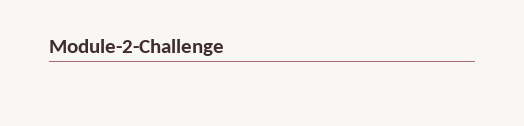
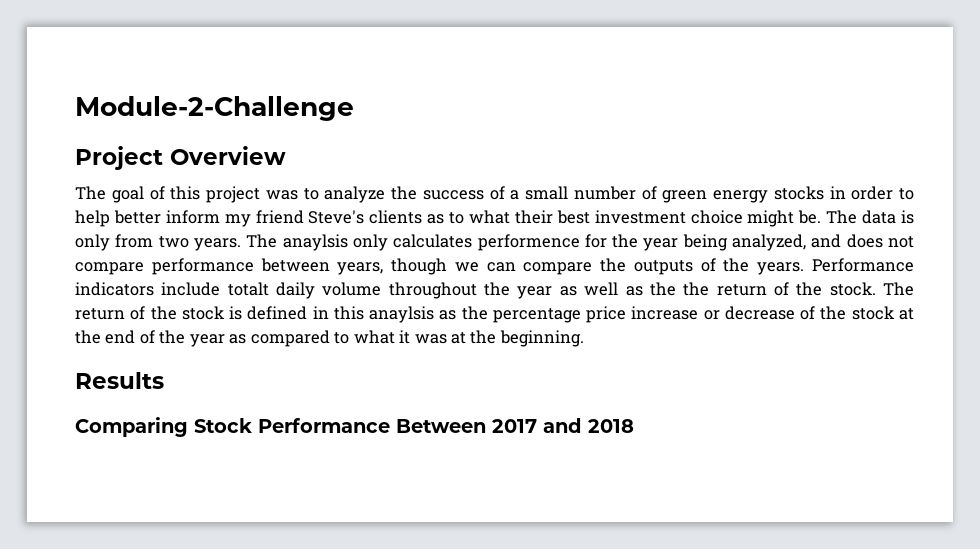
(224, 47) none -> [75,146,286,170] [75,186,914,203] [75,210,915,227] [75,234,914,251] [75,258,914,275] [75,282,915,299] [75,306,915,323] [75,330,584,347] [75,372,164,389] [75,417,634,437] // Project Overview // The goal of this project was to analyze the success of a small number of green energy stocks in order to help better inform my friend Steve's clients as to what their best investment choice might be. The data is only from two years. The anaylsis only calculates performence for the year being analyzed, and does not compare performance between years, though we can compare the outputs of the years. Performance indicators include totalt daily volume throughout the year as well as the the return of the stock. The return of the stock is defined in this anaylsis as the percentage price increase or decrease of the stock at the end of the year as compared to what it was at the beginning. // Results // Comparing Stock Performance Between 2017 and 2018

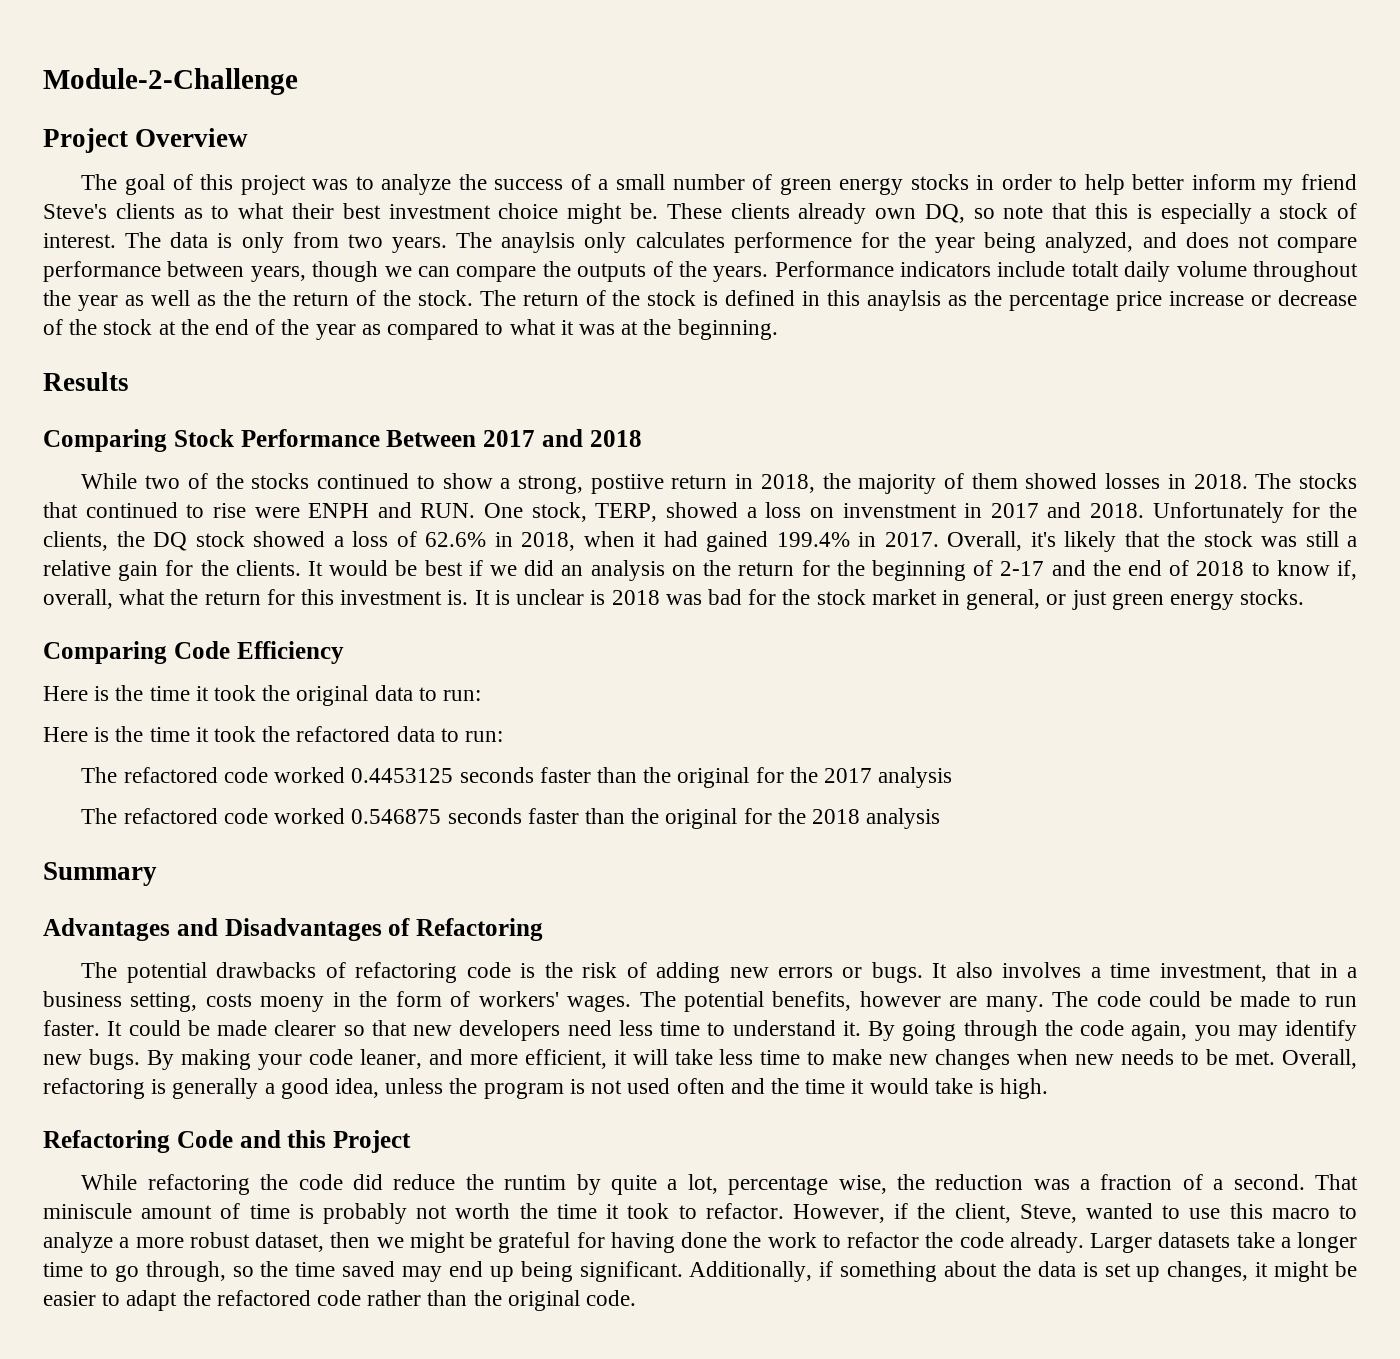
(822, 217) none -> [666,203,1357,224] [43,233,116,248] These clients already own DQ, so note that this is especially a stock of interest.
(634, 426) none -> [81,473,1358,494] [43,502,1358,523] [43,531,1357,552] [43,560,1358,581] [43,589,1305,610] [43,641,344,664] [43,685,482,706] [43,726,504,742] [81,767,953,788] [81,808,941,829] [43,862,157,886] [43,918,543,941] [81,962,1357,983] [43,991,1358,1012] [43,1020,1357,1041] [43,1049,1358,1070] [43,1078,1049,1099] [43,1130,411,1153] [81,1174,1358,1195] [43,1203,1357,1224] [43,1232,1357,1253] [43,1261,1358,1282] [43,1290,637,1311] // While two of the stocks continued to show a strong, postiive return in 2018, the majority of them showed losses in 2018. The stocks that continued to rise were ENPH and RUN. One stock, TERP, showed a loss on invenstment in 2017 and 2018. Unfortunately for the clients, the DQ stock showed a loss of 62.6% in 2018, when it had gained 199.4% in 2017. Overall, it's likely that the stock was still a relative gain for the clients. It would be best if we did an analysis on the return for the beginning of 2-17 and the end of 2018 to know if, overall, what the return for this investment is. It is unclear is 2018 was bad for the stock market in general, or just green energy stocks. // Comparing Code Efficiency // Here is the time it took the original data to run: // Here is the time it took the refactored data to run: // The refactored code worked 0.4453125 seconds faster than the original for the 2017 analysis // The refactored code worked 0.546875 seconds faster than the original for the 2018 analysis // Summary // Advantages and Disadvantages of Refactoring // The potential drawbacks of refactoring code is the risk of adding new errors or bugs. It also involves a time investment, that in a business setting, costs moeny in the form of workers' wages. The potential benefits, however are many. The code could be made to run faster. It could be made clearer so that new developers need less time to understand it. By going through the code again, you may identify new bugs. By making your code leaner, and more efficient, it will take less time to make new changes when new needs to be met. Overall, refactoring is generally a good idea, unless the program is not used often and the time it would take is high. // Refactoring Code and this Project // While refactoring the code did reduce the runtim by quite a lot, percentage wise, the reduction was a fraction of a second. That miniscule amount of time is probably not worth the time it took to refactor. However, if the client, Steve, wanted to use this macro to analyze a more robust dataset, then we might be grateful for having done the work to refactor the code already. Larger datasets take a longer time to go through, so the time saved may end up being significant. Additionally, if something about the data is set up changes, it might be easier to adapt the refactored code rather than the original code.

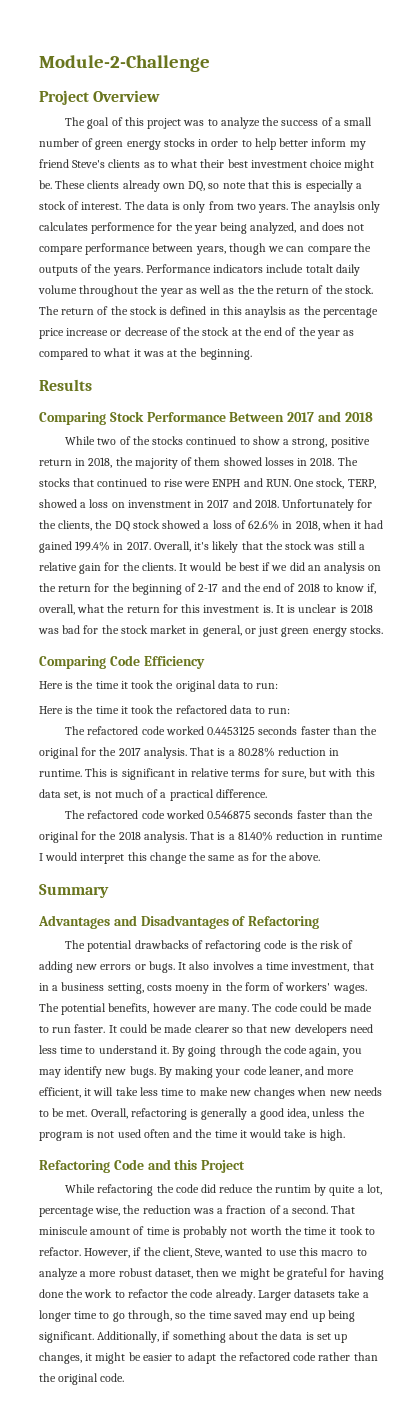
[590,474,664,494] postiive -> [330,437,370,448] positive
[878,767,953,788] analysis -> [143,747,340,759] [39,768,375,780] [39,789,267,801] analysis. That is a 80.28% reduction in runtime. This is significant in relative terms for sure, but with this data set, is not much of a practical difference.
[866,808,941,829] analysis -> [143,831,383,843] [39,852,321,864] analysis. That is a 81.40% reduction in runtime I would interpret this change the same as for the above.

